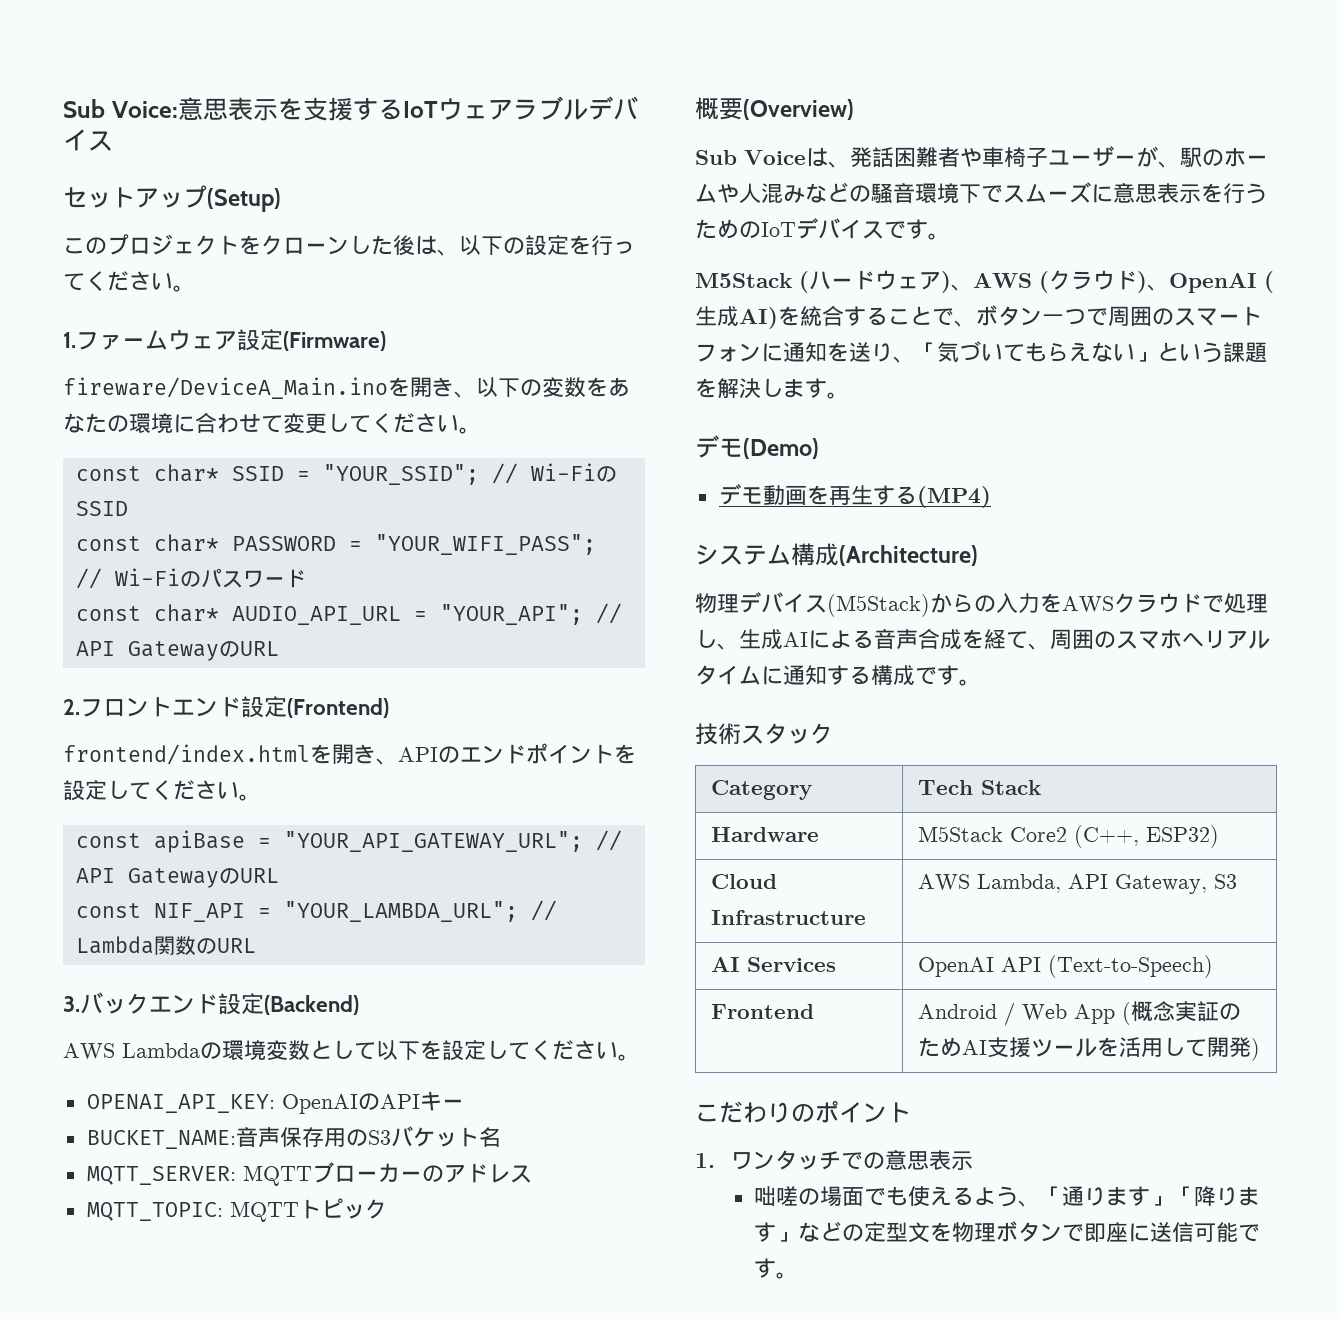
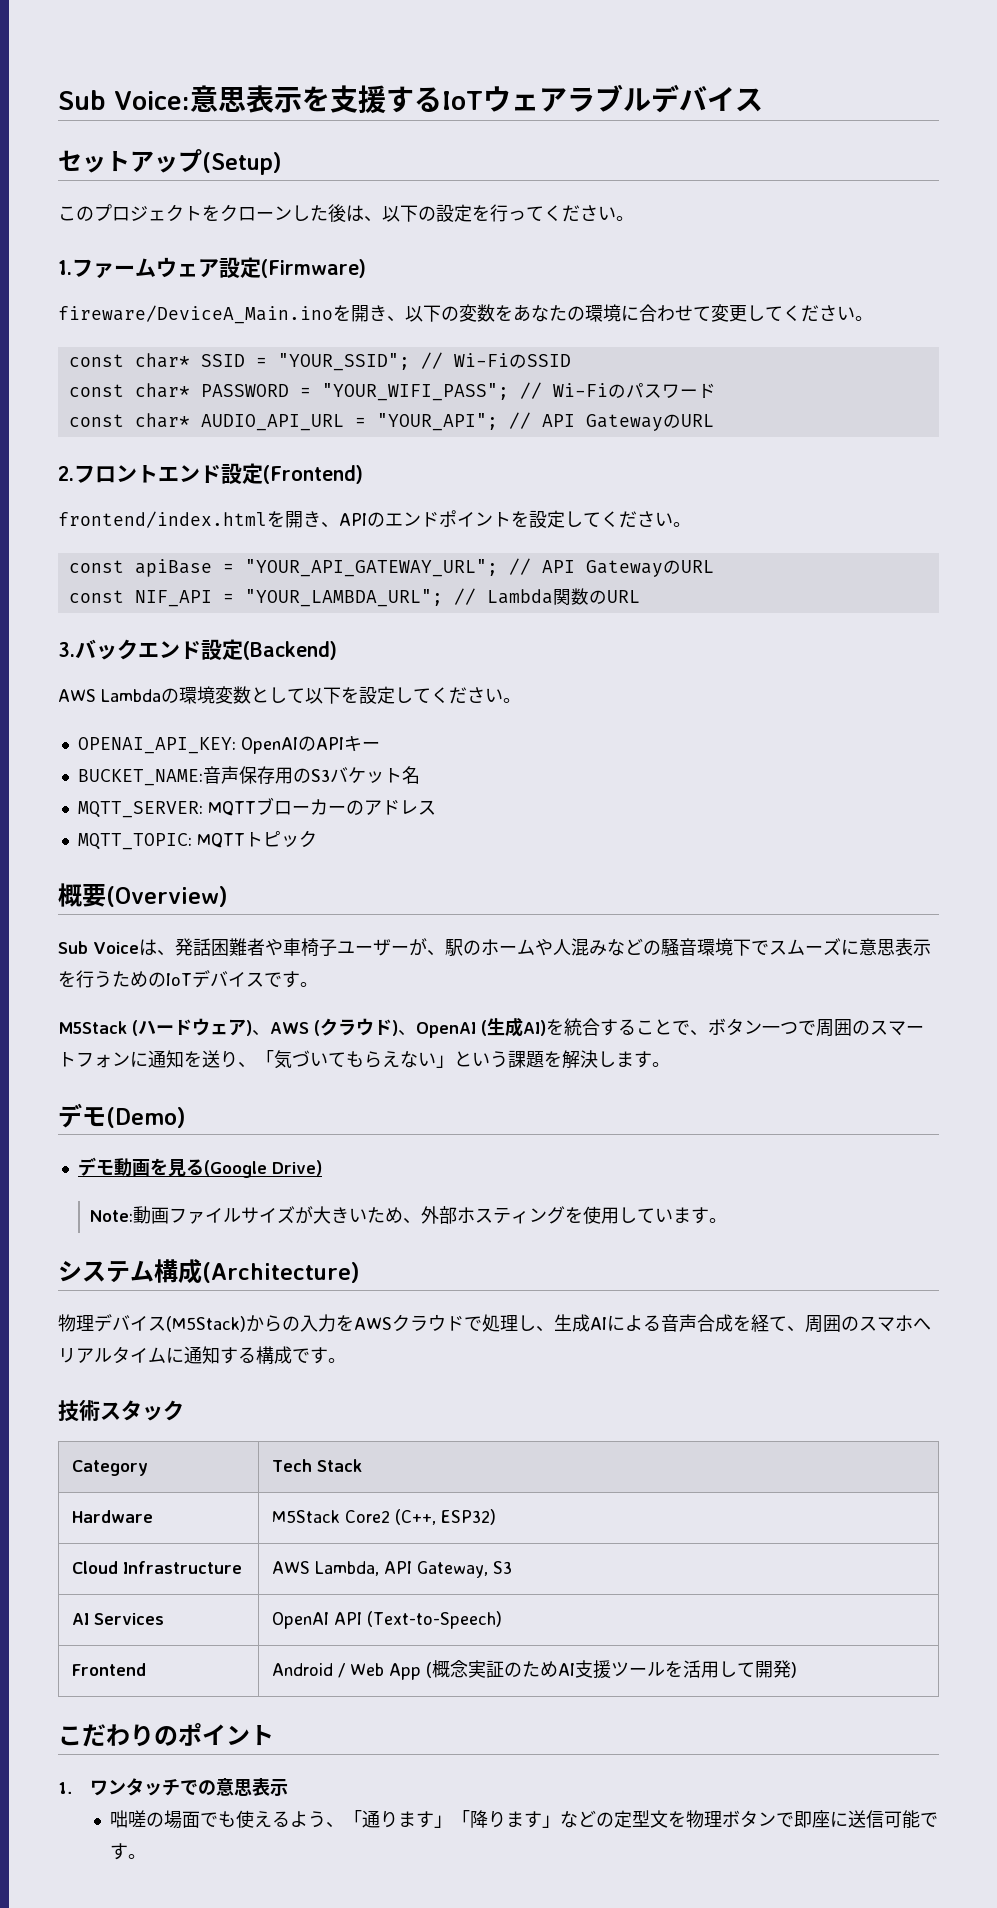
[828,485,991,508] 再生する(MP4) -> [167,1159,322,1178] [90,1206,728,1224] 見る(Google Drive) // Note:動画ファイルサイズが大きいため、外部ホスティングを使用しています。

